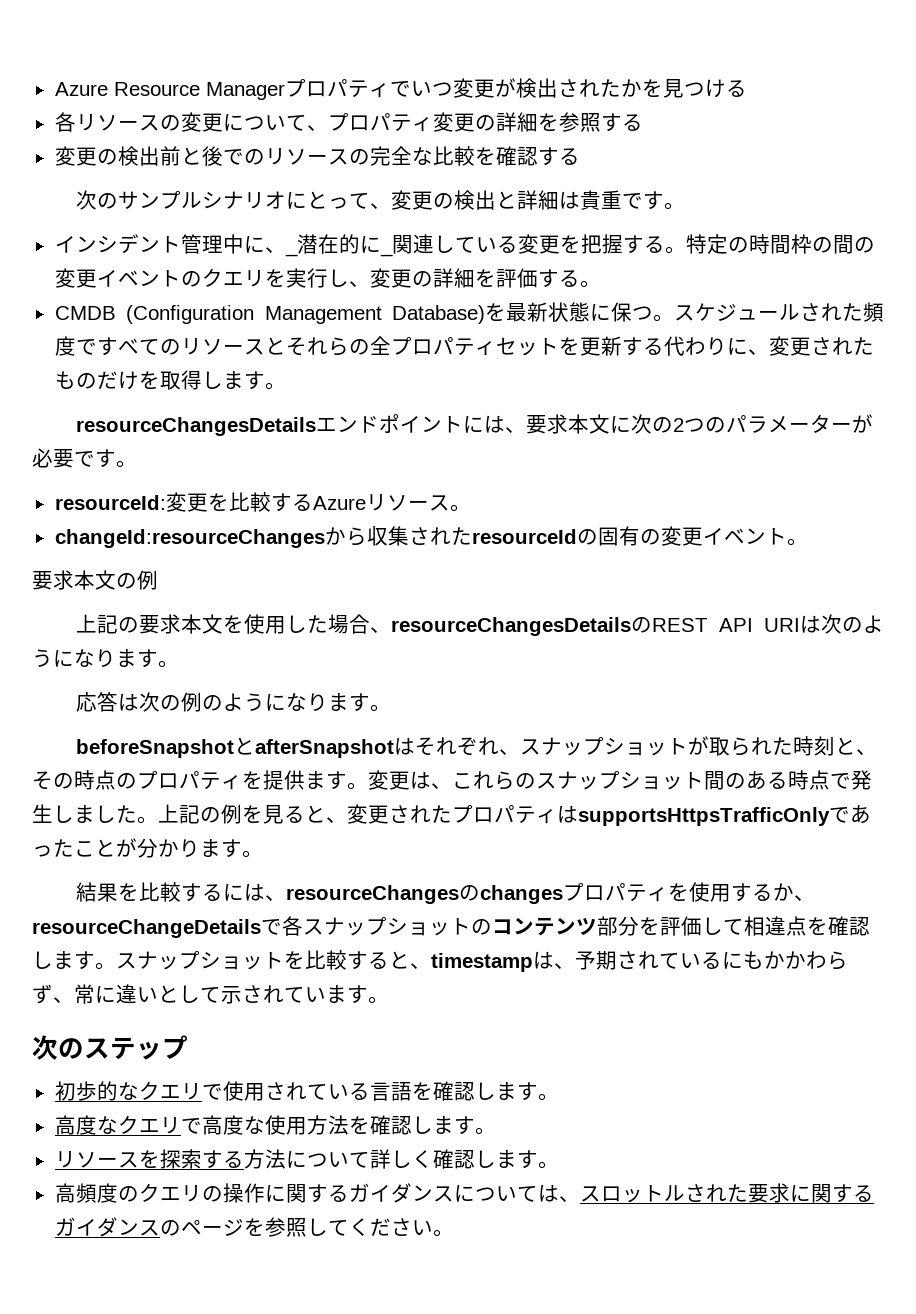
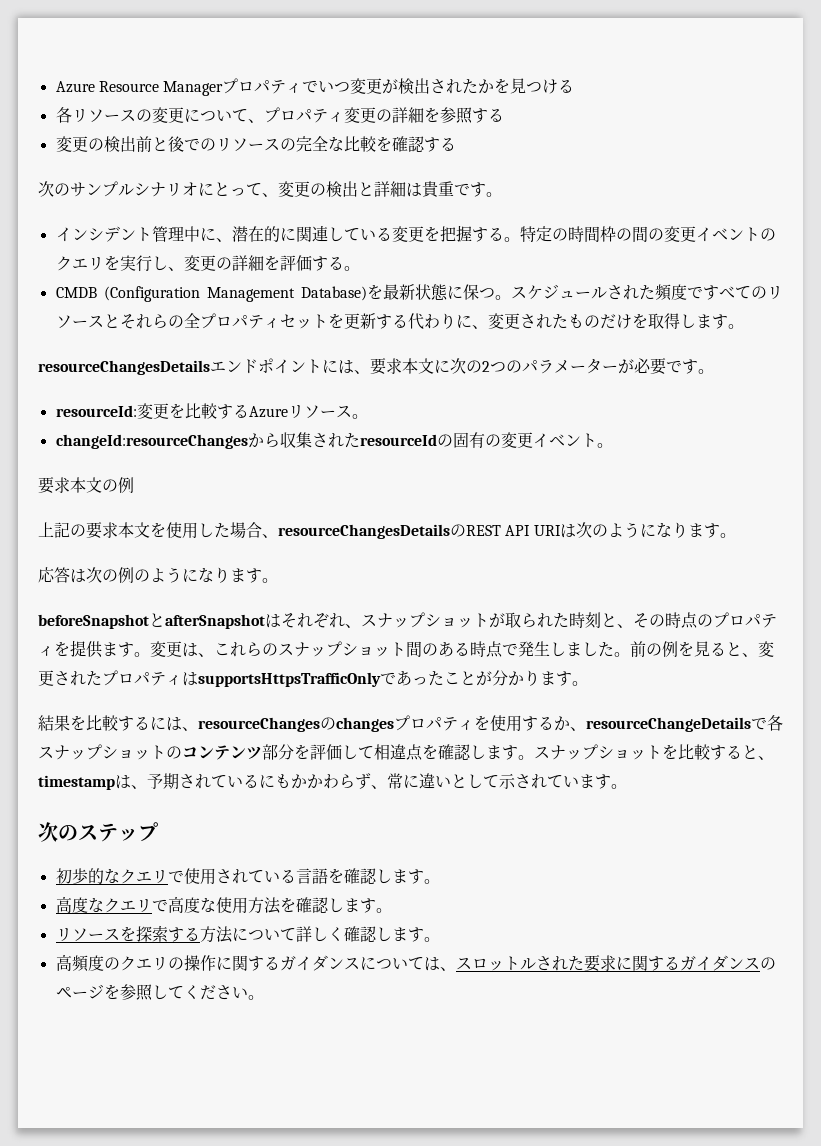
[284,252,298,257] _ -> (232, 240) none
[379,252,393,257] _ -> (296, 234) none
[158,804,200,824] 上記 -> [630,641,646,657] 前

